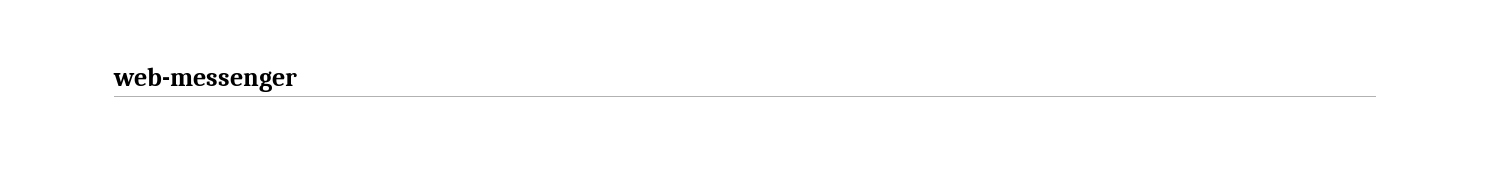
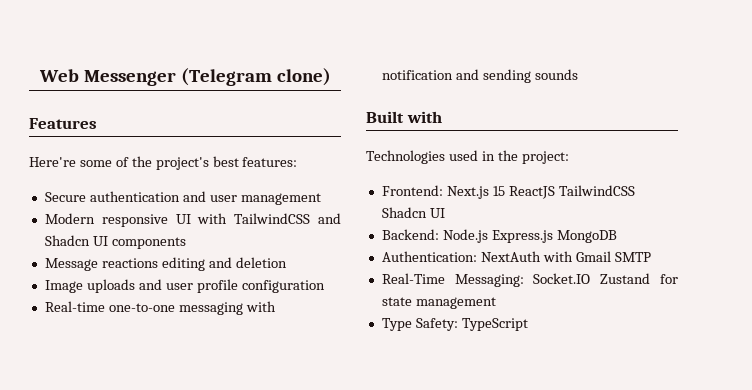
[113,67,297,92] web-messenger -> [38,68,331,86] [29,118,97,129] [29,156,298,170] [44,191,321,205] [44,213,341,227] [44,235,186,249] [44,257,287,271] [44,279,325,293] [44,301,276,315] [381,69,578,83] [366,111,442,123] [366,150,569,164] [381,185,635,199] [381,207,445,218] [381,229,617,243] [381,251,651,262] [381,273,678,287] [381,297,496,309] [381,318,528,331] Web Messenger (Telegram clone) // Features // Here're some of the project's best features: // Secure authentication and user management // Modern responsive UI with TailwindCSS and Shadcn UI components // Message reactions editing and deletion // Image uploads and user profile configuration // Real-time one-to-one messaging with notification and sending sounds // Built with // Technologies used in the project: // Frontend: Next.js 15 ReactJS TailwindCSS Shadcn UI // Backend: Node.js Express.js MongoDB // Authentication: NextAuth with Gmail SMTP // Real-Time Messaging: Socket.IO Zustand for state management // Type Safety: TypeScript

